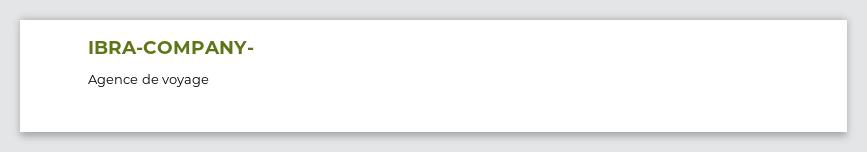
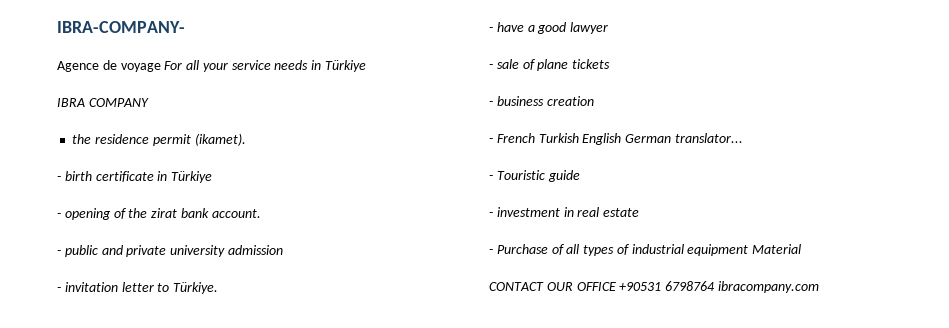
(210, 82) none -> [164,60,367,72] [57,98,149,107] [72,133,246,146] [57,171,213,183] [57,208,261,220] [57,245,283,257] [57,282,219,294] [489,22,609,34] [489,59,611,71] [489,96,594,106] [489,133,743,145] [489,170,580,182] [489,207,640,217] [489,244,802,256] [489,281,819,293] For all your service needs in Türkiye // IBRA COMPANY // the residence permit (ikamet). // - birth certificate in Türkiye // - opening of the zirat bank account. // - public and private university admission // - invitation letter to Türkiye. // - have a good lawyer // - sale of plane tickets // - business creation // - French Turkish English German translator... // - Touristic guide // - investment in real estate // - Purchase of all types of industrial equipment Material // CONTACT OUR OFFICE +90531 6798764 ibracompany.com

